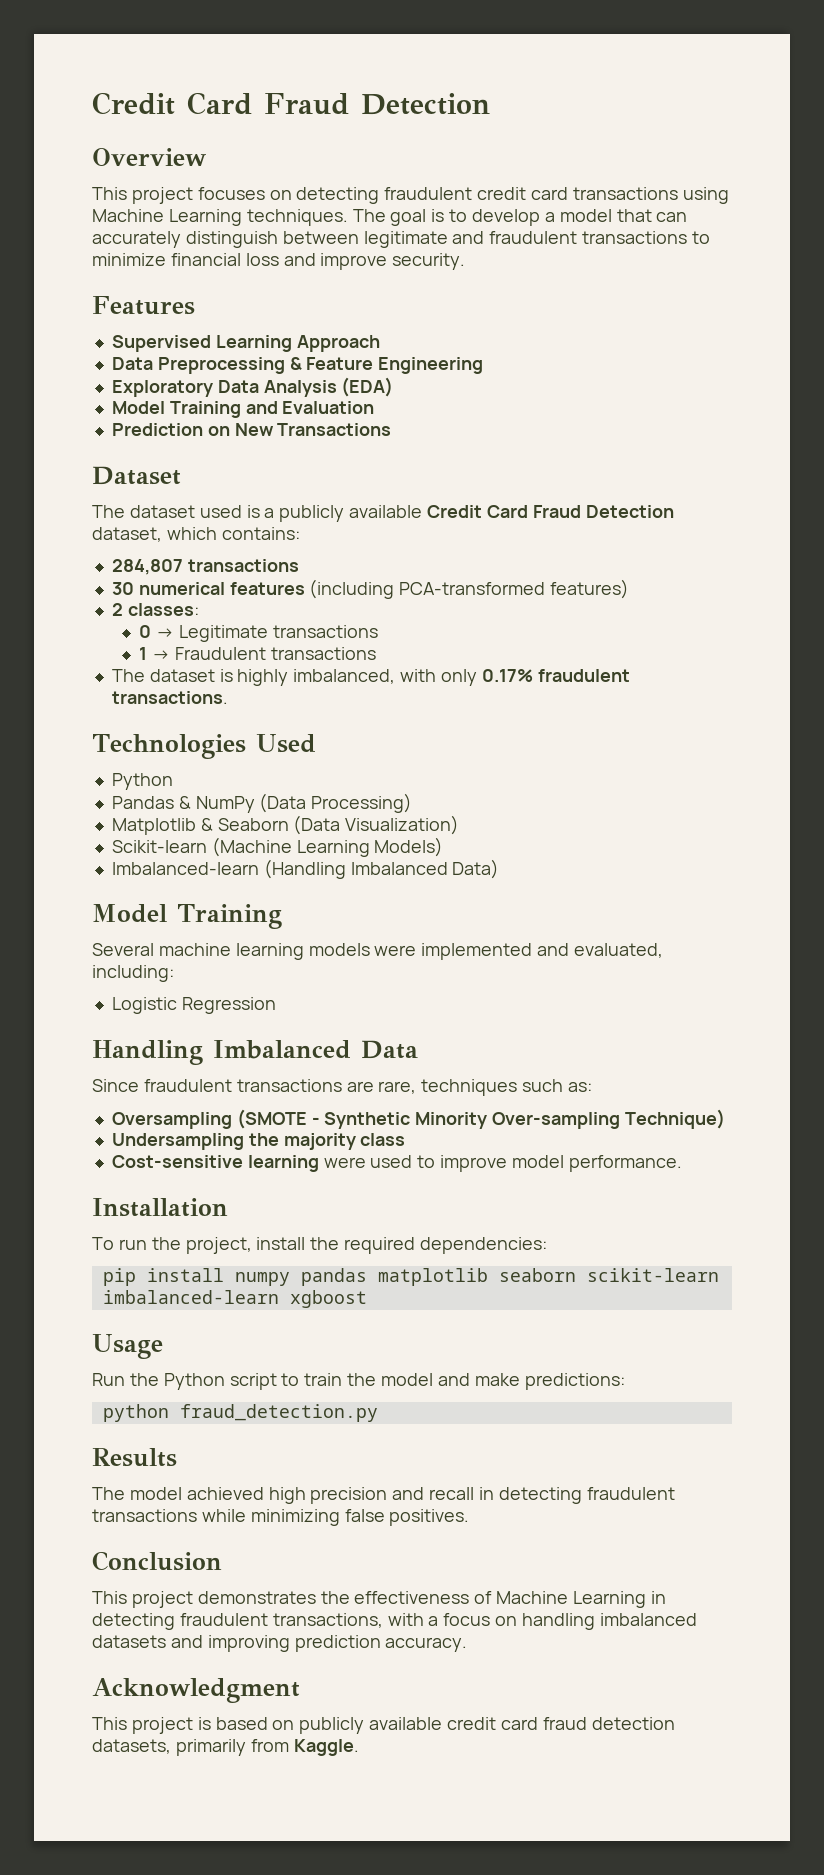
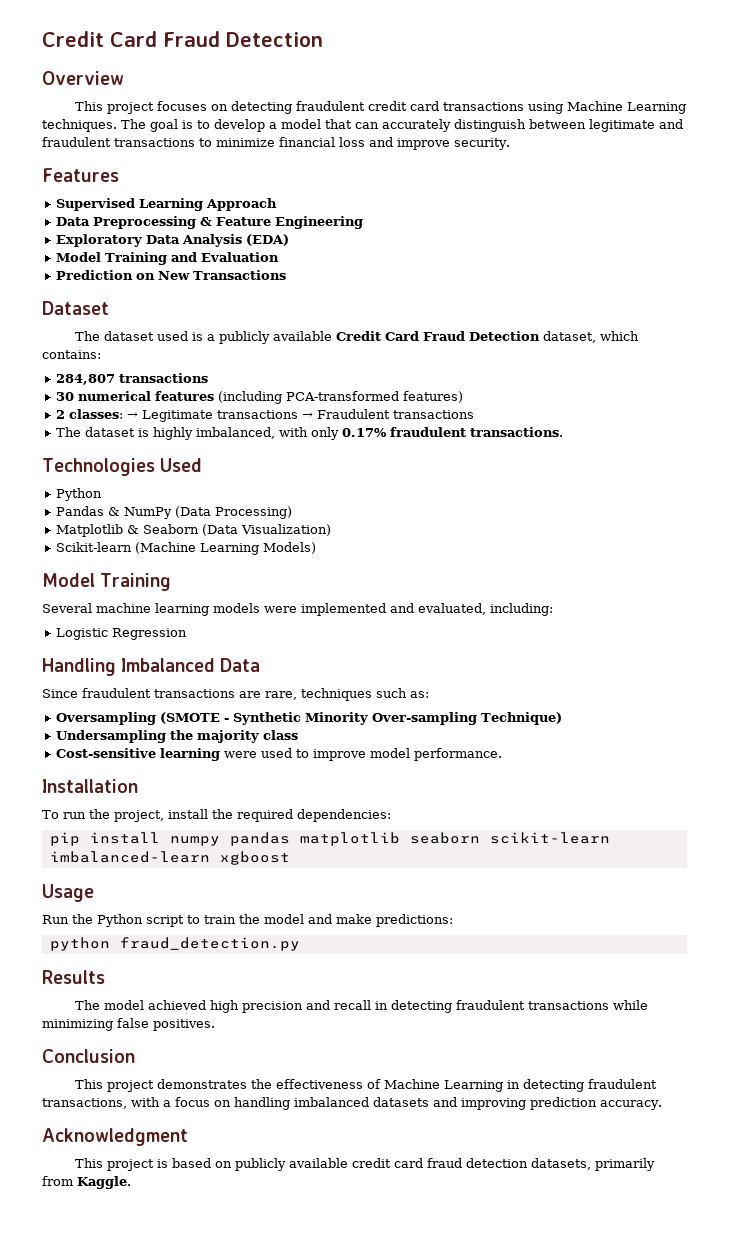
[139,625,152,638] // 0 -> (124, 414) none
[139,647,148,660] // 1 -> (299, 414) none
[111,859,500,879] // Imbalanced-learn (Handling Imbalanced Data) -> (317, 548) none

